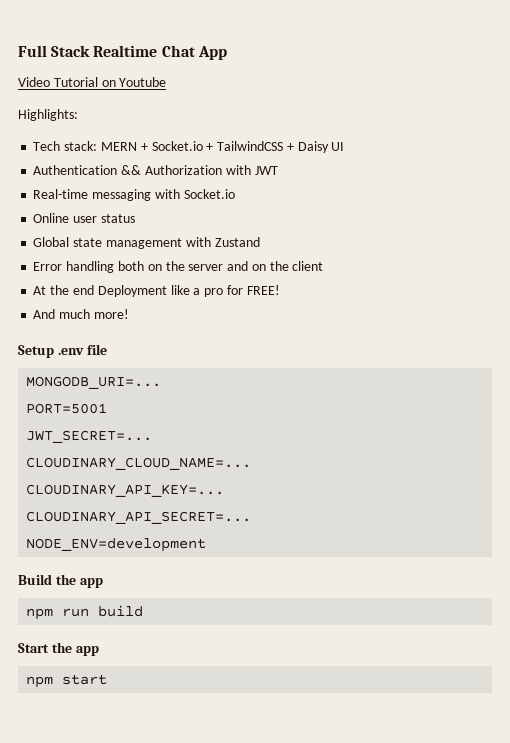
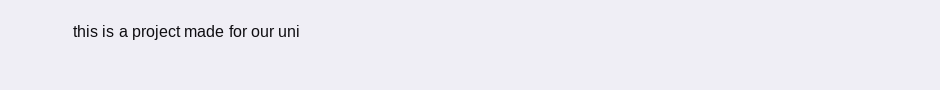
[18,45,227,60] [18,77,167,87] [18,109,78,121] [33,141,345,153] [33,165,278,175] [33,189,235,201] [33,213,135,223] [33,237,260,249] [33,261,324,273] [33,285,280,297] [33,309,129,319] [18,344,107,358] [26,376,162,389] [26,403,108,414] [26,430,153,443] [26,457,252,470] [26,484,225,497] [26,511,252,524] [26,538,207,552] [18,574,103,588] [26,605,144,620] [18,642,99,656] [26,674,108,688] Full Stack Realtime Chat App // Video Tutorial on Youtube // Highlights: // Tech stack: MERN + Socket.io + TailwindCSS + Daisy UI // Authentication && Authorization with JWT // Real-time messaging with Socket.io // Online user status // Global state management with Zustand // Error handling both on the server and on the client // At the end Deployment like a pro for FREE! // And much more! // Setup .env file // MONGODB_URI=... // PORT=5001 // JWT_SECRET=... // CLOUDINARY_CLOUD_NAME=... // CLOUDINARY_API_KEY=... // CLOUDINARY_API_SECRET=... // NODE_ENV=development // Build the app // npm run build // Start the app // npm start -> [73,25,301,40] this is a project made for our uni

